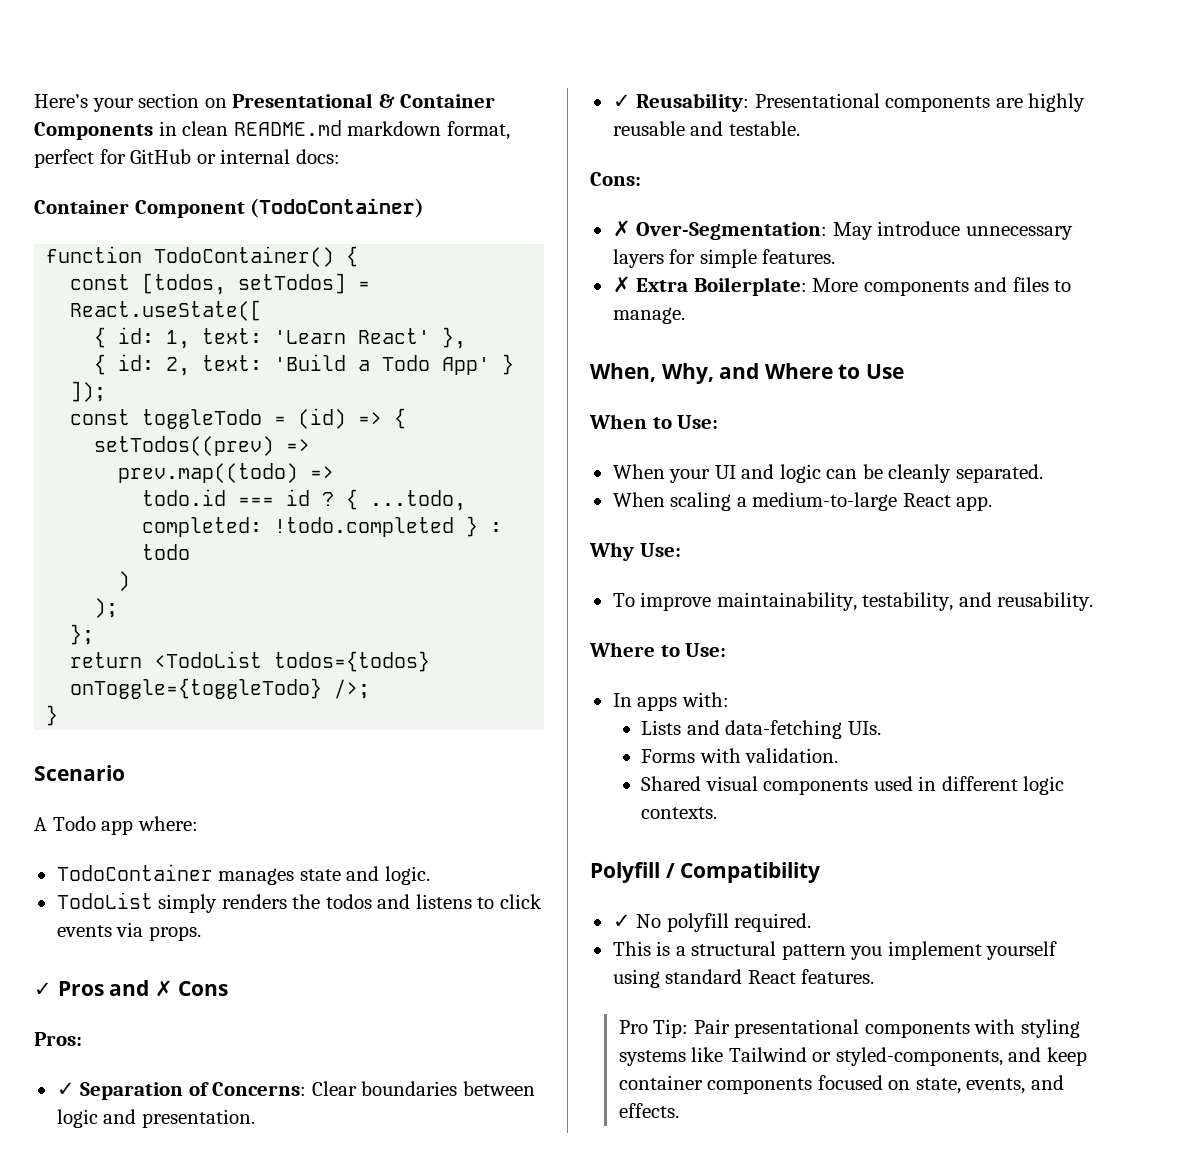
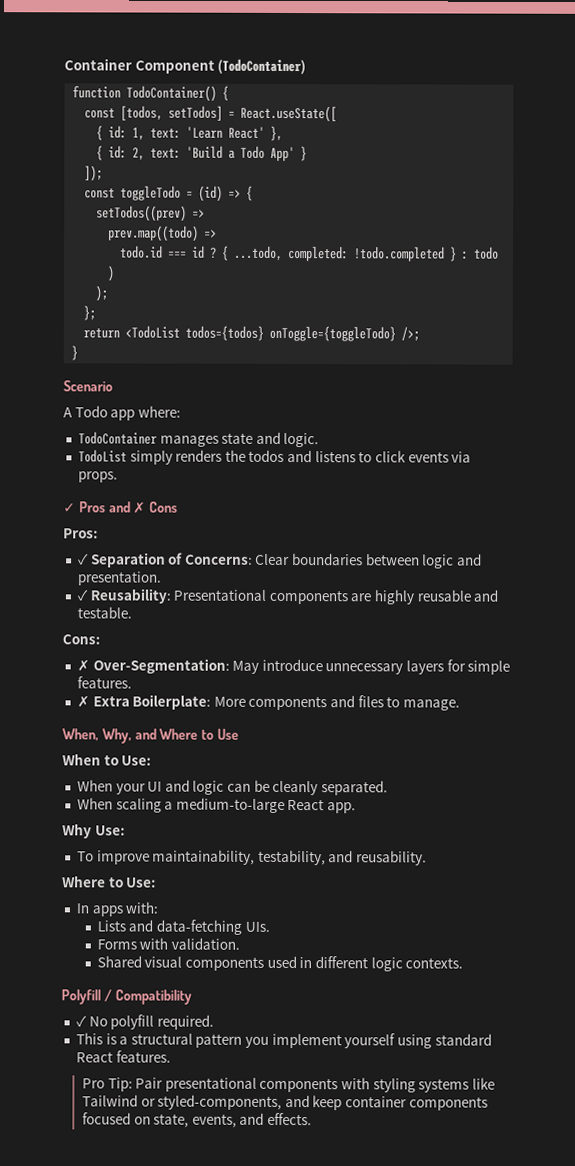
[34,93,496,112] [34,120,510,140] [34,149,340,168] Here’s your section on Presentational & Container Components in clean README.md markdown format, perfect for GitHub or internal docs: // -> (64, 64) none

